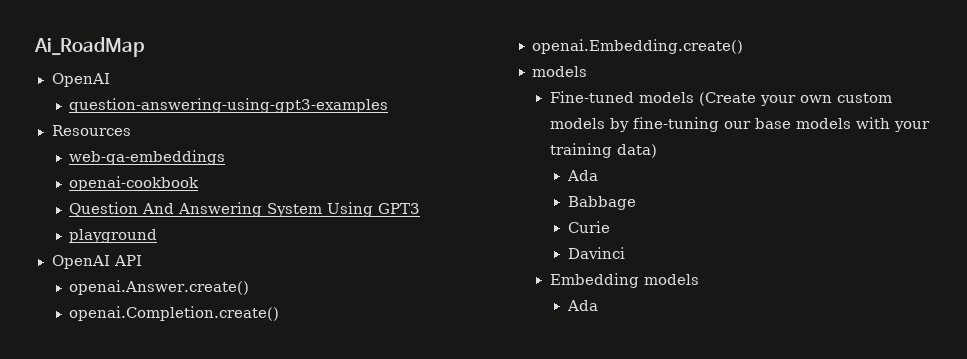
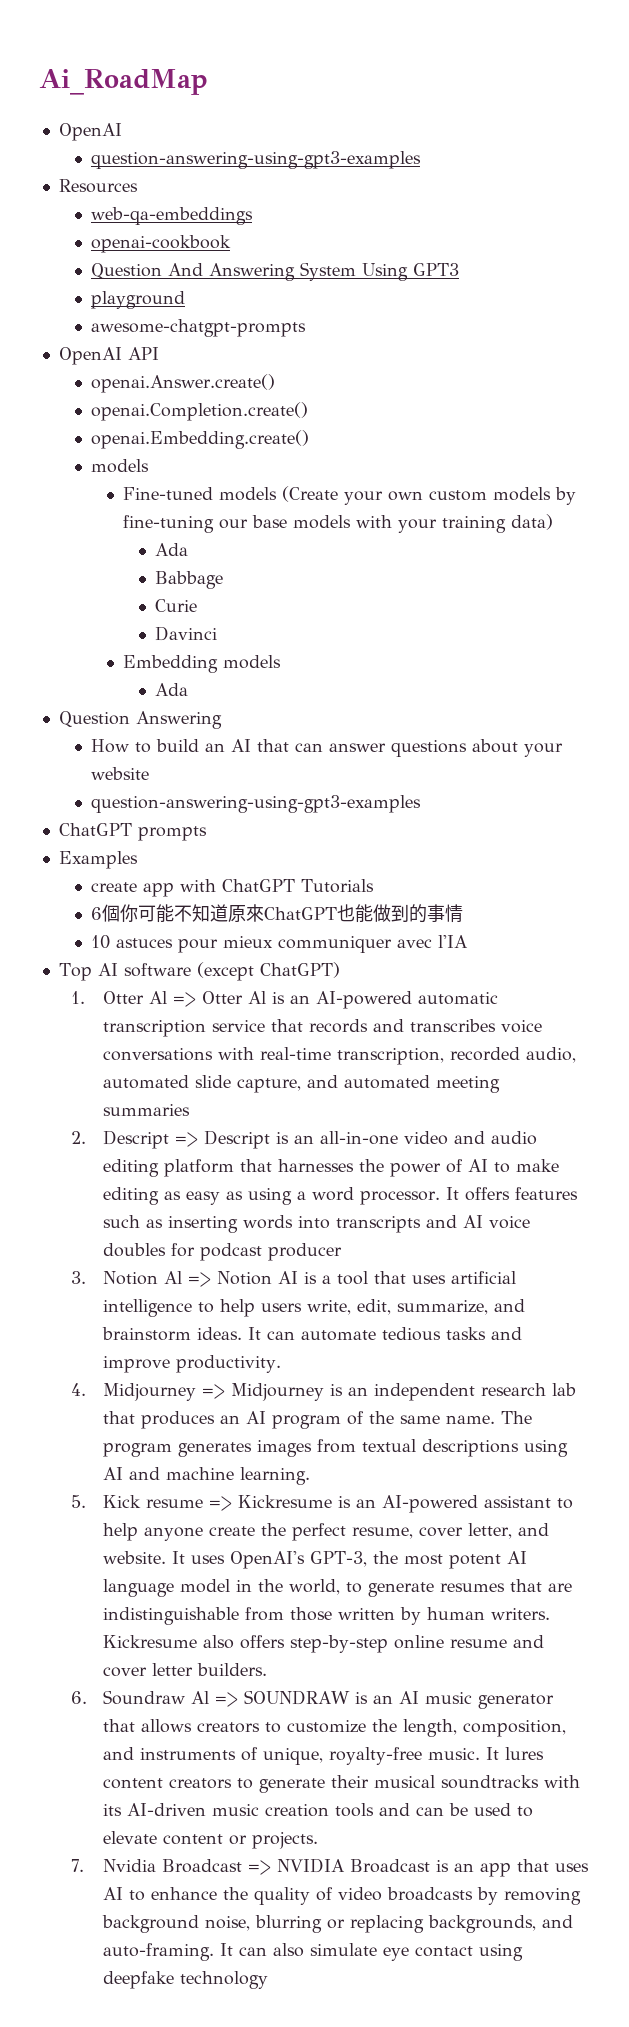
(158, 236) none -> [90,319,306,337] // awesome-chatgpt-prompts
(598, 305) none -> [58,711,222,729] [90,739,563,757] [90,767,149,780] [90,795,421,813] [58,823,207,841] [58,851,138,869] [90,879,374,897] [90,904,463,923] [90,935,468,953] [58,962,340,981] [71,991,499,1009] [103,1019,543,1037] [103,1047,577,1065] [103,1075,501,1093] [103,1104,191,1116] [71,1130,538,1149] [103,1159,560,1177] [103,1187,579,1205] [103,1215,531,1233] [103,1243,343,1261] [71,1271,517,1287] [103,1299,526,1317] [102,1327,523,1341] [103,1355,282,1373] [71,1383,577,1401] [103,1411,533,1429] [103,1439,569,1457] [103,1467,311,1485] [71,1495,574,1513] [103,1523,550,1541] [103,1551,528,1569] [103,1579,573,1597] [103,1607,551,1625] [103,1635,545,1653] [103,1663,268,1677] [71,1690,555,1709] [103,1719,567,1737] [103,1747,545,1765] [103,1775,581,1793] [103,1803,534,1817] [103,1831,319,1849] [71,1858,590,1877] [103,1887,582,1905] [102,1915,574,1933] [103,1943,524,1961] [103,1971,269,1989] // Question Answering // How to build an AI that can answer questions about your website // question-answering-using-gpt3-examples // ChatGPT prompts // Examples // create app with ChatGPT Tutorials // 6個你可能不知道原來ChatGPT也能做到的事情 // 10 astuces pour mieux communiquer avec l'IA // Top AI software (except ChatGPT) // 1. Otter Al => Otter Al is an AI-powered automatic transcription service that records and transcribes voice conversations with real-time transcription, recorded audio, automated slide capture, and automated meeting summaries // 2. Descript => Descript is an all-in-one video and audio editing platform that harnesses the power of AI to make editing as easy as using a word processor. It offers features such as inserting words into transcripts and AI voice doubles for podcast producer // 3. Notion Al => Notion AI is a tool that uses artificial intelligence to help users write, edit, summarize, and brainstorm ideas. It can automate tedious tasks and improve productivity. // 4. Midjourney => Midjourney is an independent research lab that produces an AI program of the same name. The program generates images from textual descriptions using AI and machine learning. // 5. Kick resume => Kickresume is an AI-powered assistant to help anyone create the perfect resume, cover letter, and website. It uses OpenAI's GPT-3, the most potent AI language model in the world, to generate resumes that are indistinguishable from those written by human writers. Kickresume also offers step-by-step online resume and cover letter builders. // 6. Soundraw Al => SOUNDRAW is an AI music generator that allows creators to customize the length, composition, and instruments of unique, royalty-free music. It lures content creators to generate their musical soundtracks with its AI-driven music creation tools and can be used to elevate content or projects. // 7. Nvidia Broadcast => NVIDIA Broadcast is an app that uses AI to enhance the quality of video broadcasts by removing background noise, blurring or replacing backgrounds, and auto-framing. It can also simulate eye contact using deepfake technology

